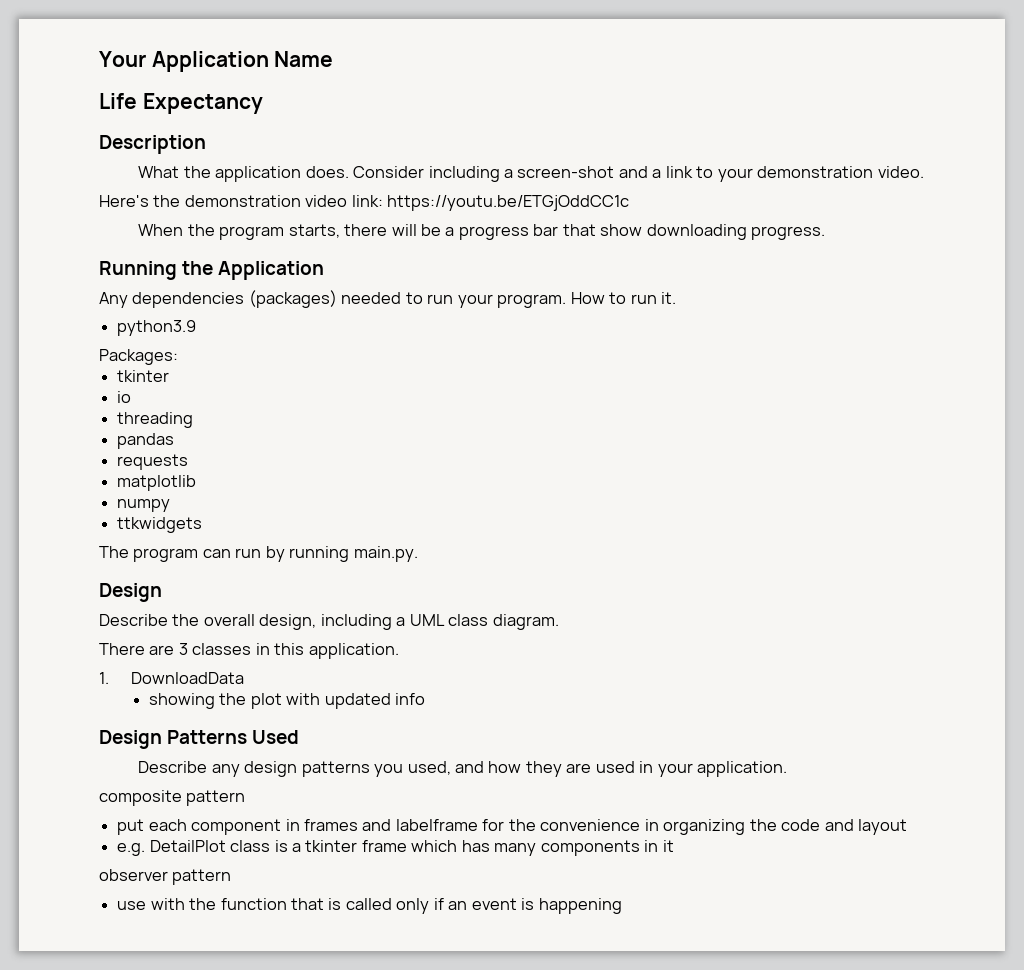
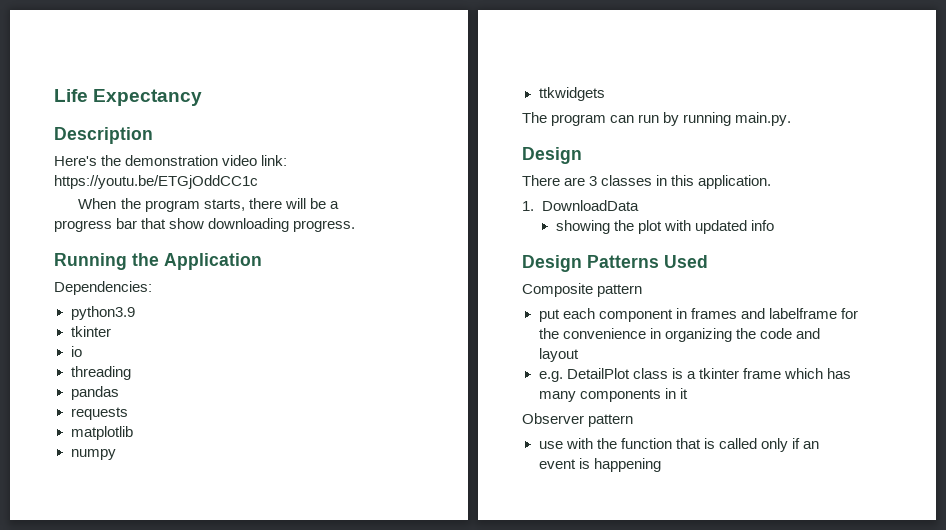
[99,51,334,72] Your Application Name // -> (54, 95) none
[138,166,924,182] // What the application does. Consider including a screen-shot and a link to your demonstration video. -> (153, 135) none
[99,290,677,308] Any dependencies (packages) needed to run your program. How to run it. -> [54,281,152,295] Dependencies:
[99,349,178,365] // Packages: -> (135, 313) none
[99,614,559,630] // Describe the overall design, including a UML class diagram. -> (582, 155) none
[138,761,788,777] [99,790,182,806] Describe any design patterns you used, and how they are used in your application. // composite -> [522,283,593,297] Composite
[99,869,168,881] observer -> [522,413,584,424] Observer

